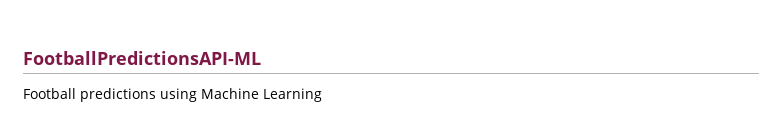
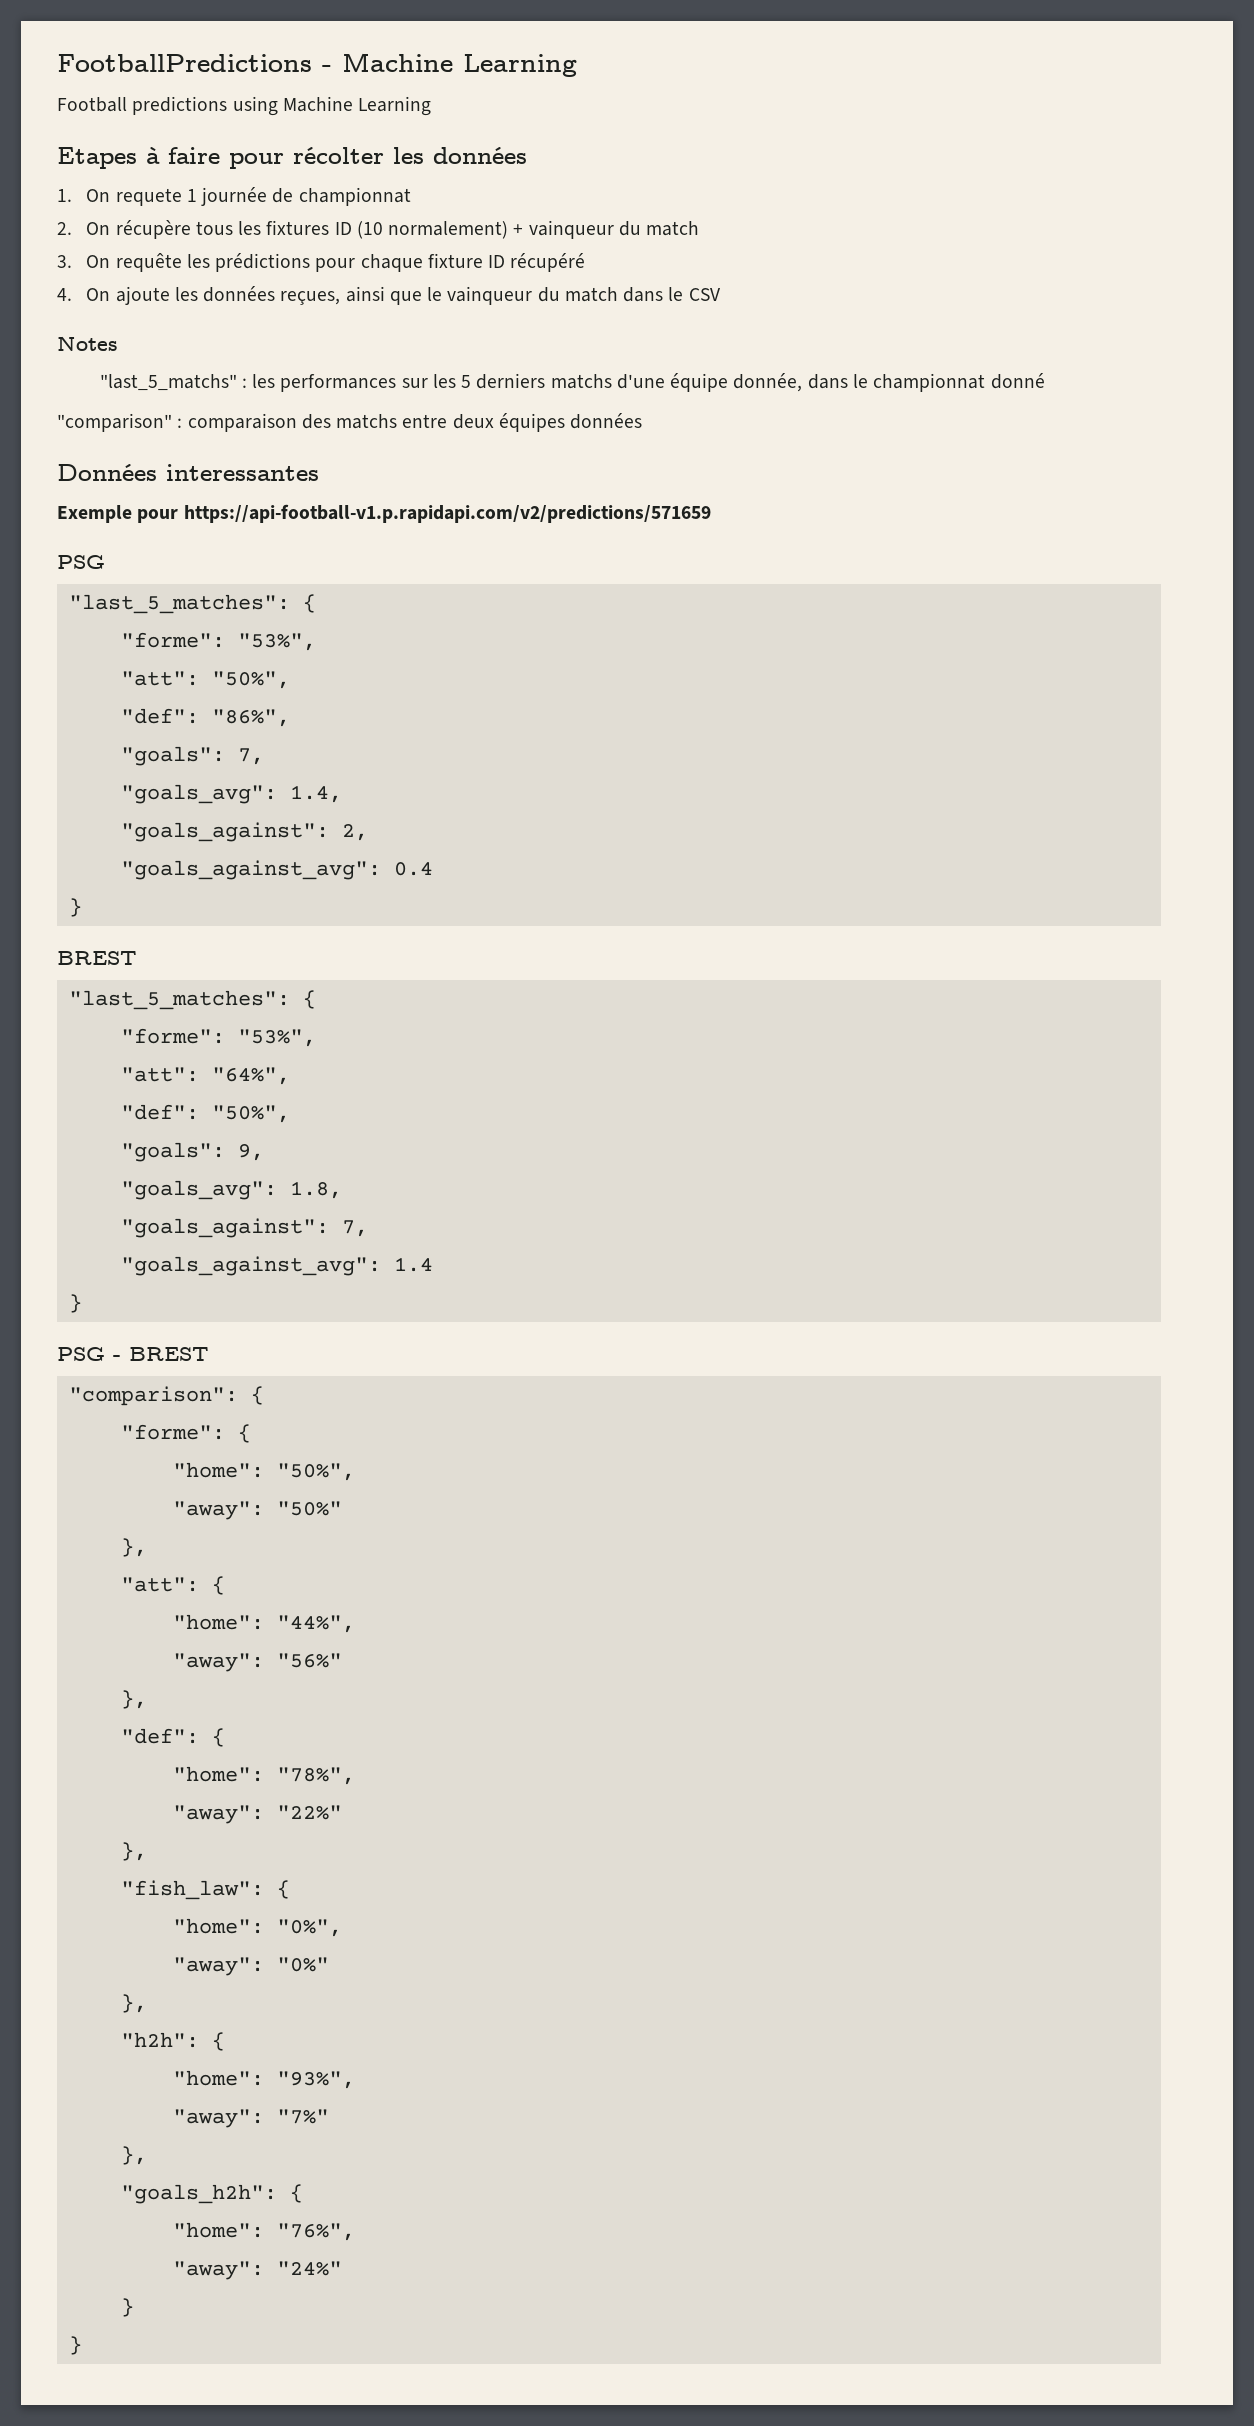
[23,51,261,65] FootballPredictionsAPI-ML -> [57,53,577,77] FootballPredictions - Machine Learning
(322, 95) none -> [57,147,527,169] [57,187,411,206] [57,220,700,239] [57,253,586,272] [57,286,721,305] [57,336,118,351] [99,373,1045,392] [57,413,643,432] [57,464,319,481] [57,504,711,523] [57,555,105,569] [68,594,316,614] [120,632,316,651] [120,671,290,689] [120,708,290,727] [120,746,264,766] [120,784,342,804] [120,822,368,842] [120,860,433,880] [68,898,82,917] [57,951,137,965] [68,990,316,1010] [120,1028,316,1047] [120,1067,290,1085] [120,1104,290,1123] [120,1142,264,1162] [120,1180,342,1200] [120,1218,368,1238] [120,1256,433,1276] [68,1294,82,1313] [57,1347,209,1361] [68,1386,264,1406] [120,1424,251,1443] [172,1462,355,1481] [172,1501,342,1520] [120,1538,147,1557] [120,1576,225,1595] [172,1614,355,1633] [172,1653,342,1672] [120,1690,147,1709] [120,1728,225,1747] [172,1766,355,1785] [172,1805,342,1824] [120,1842,147,1861] [120,1880,290,1900] [172,1918,342,1937] [172,1957,329,1976] [120,1994,147,2013] [120,2032,225,2051] [172,2070,355,2089] [172,2109,329,2128] [120,2146,147,2165] [120,2184,303,2204] [172,2222,355,2241] [172,2261,342,2280] [120,2298,134,2317] [68,2336,82,2355] // Etapes à faire pour récolter les données // 1. On requete 1 journée de championnat // 2. On récupère tous les fixtures ID (10 normalement) + vainqueur du match // 3. On requête les prédictions pour chaque fixture ID récupéré // 4. On ajoute les données reçues, ainsi que le vainqueur du match dans le CSV // Notes // "last_5_matchs" : les performances sur les 5 derniers matchs d'une équipe donnée, dans le championnat donné // "comparison" : comparaison des matchs entre deux équipes données // Données interessantes // Exemple pour https://api-football-v1.p.rapidapi.com/v2/predictions/571659 // PSG // "last_5_matches": { // "forme": "53%", // "att": "50%", // "def": "86%", // "goals": 7, // "goals_avg": 1.4, // "goals_against": 2, // "goals_against_avg": 0.4 // } // BREST // "last_5_matches": { // "forme": "53%", // "att": "64%", // "def": "50%", // "goals": 9, // "goals_avg": 1.8, // "goals_against": 7, // "goals_against_avg": 1.4 // } // PSG - BREST // "comparison": { // "forme": { // "home": "50%", // "away": "50%" // }, // "att": { // "home": "44%", // "away": "56%" // }, // "def": { // "home": "78%", // "away": "22%" // }, // "fish_law": { // "home": "0%", // "away": "0%" // }, // "h2h": { // "home": "93%", // "away": "7%" // }, // "goals_h2h": { // "home": "76%", // "away": "24%" // } // }

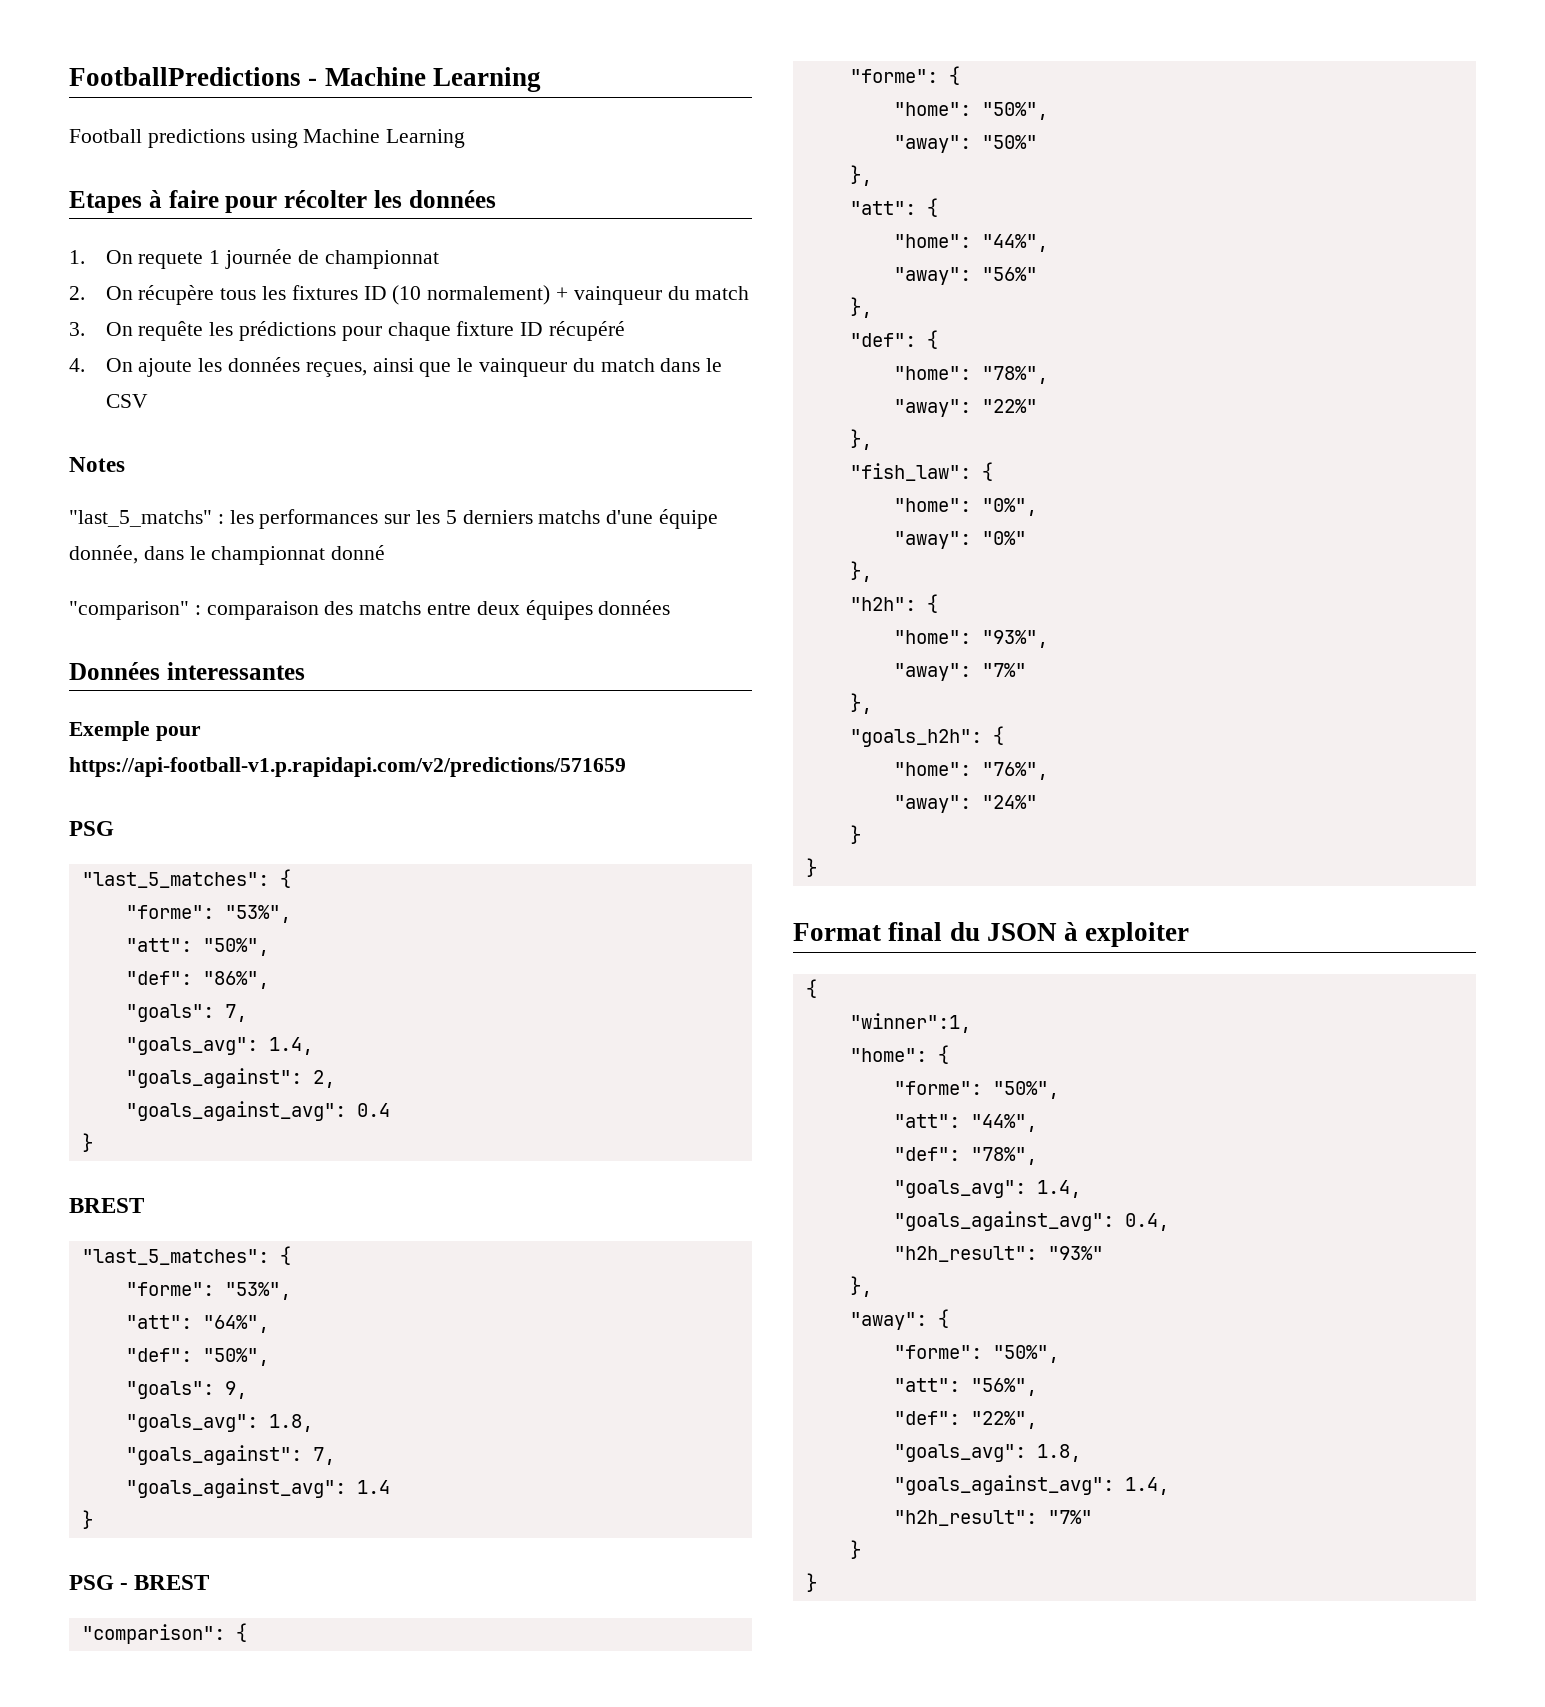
(82, 2345) none -> [793,922,1190,947] [805,979,817,998] [849,1013,971,1033] [849,1045,949,1064] [893,1081,1059,1099] [893,1114,1037,1132] [893,1147,1037,1165] [893,1180,1081,1198] [893,1211,1169,1231] [893,1246,1103,1262] [849,1276,872,1297] [849,1309,949,1330] [893,1345,1059,1363] [893,1378,1037,1396] [893,1411,1037,1429] [893,1444,1081,1462] [893,1475,1169,1495] [893,1510,1092,1526] [849,1540,861,1559] [805,1573,817,1592] // Format final du JSON à exploiter // { // "winner":1, // "home": { // "forme": "50%", // "att": "44%", // "def": "78%", // "goals_avg": 1.4, // "goals_against_avg": 0.4, // "h2h_result": "93%" // }, // "away": { // "forme": "50%", // "att": "56%", // "def": "22%", // "goals_avg": 1.8, // "goals_against_avg": 1.4, // "h2h_result": "7%" // } // }

